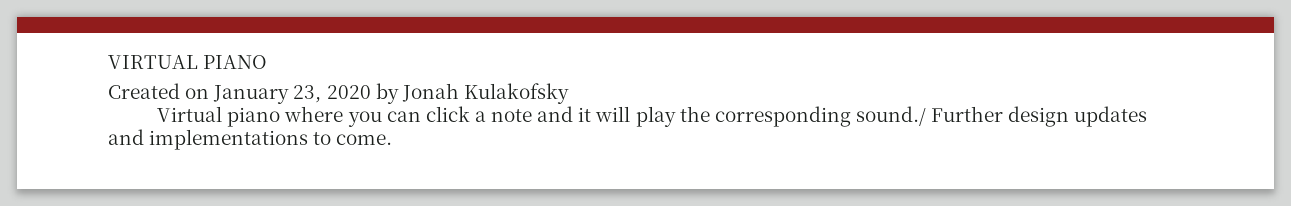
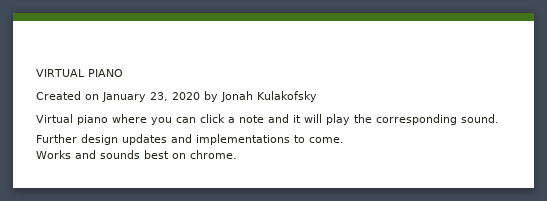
[855,106,926,126] sound./ -> [461,114,499,123] sound. //
(393, 139) none -> [36,150,237,159] // Works and sounds best on chrome.

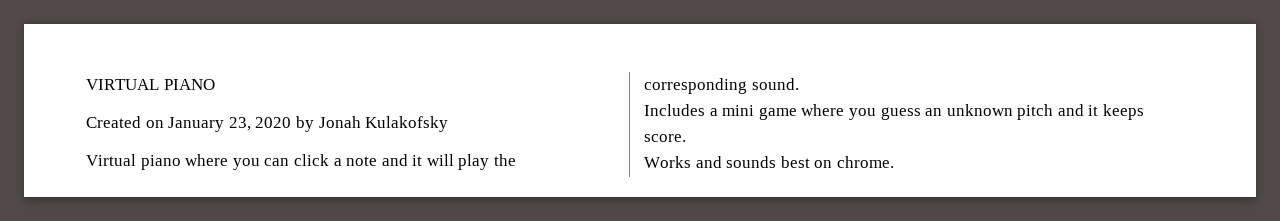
[36,134,344,145] Further design updates and implementations to come. -> [644,104,1145,120] [644,134,686,142] Includes a mini game where you guess an unknown pitch and it keeps score.

